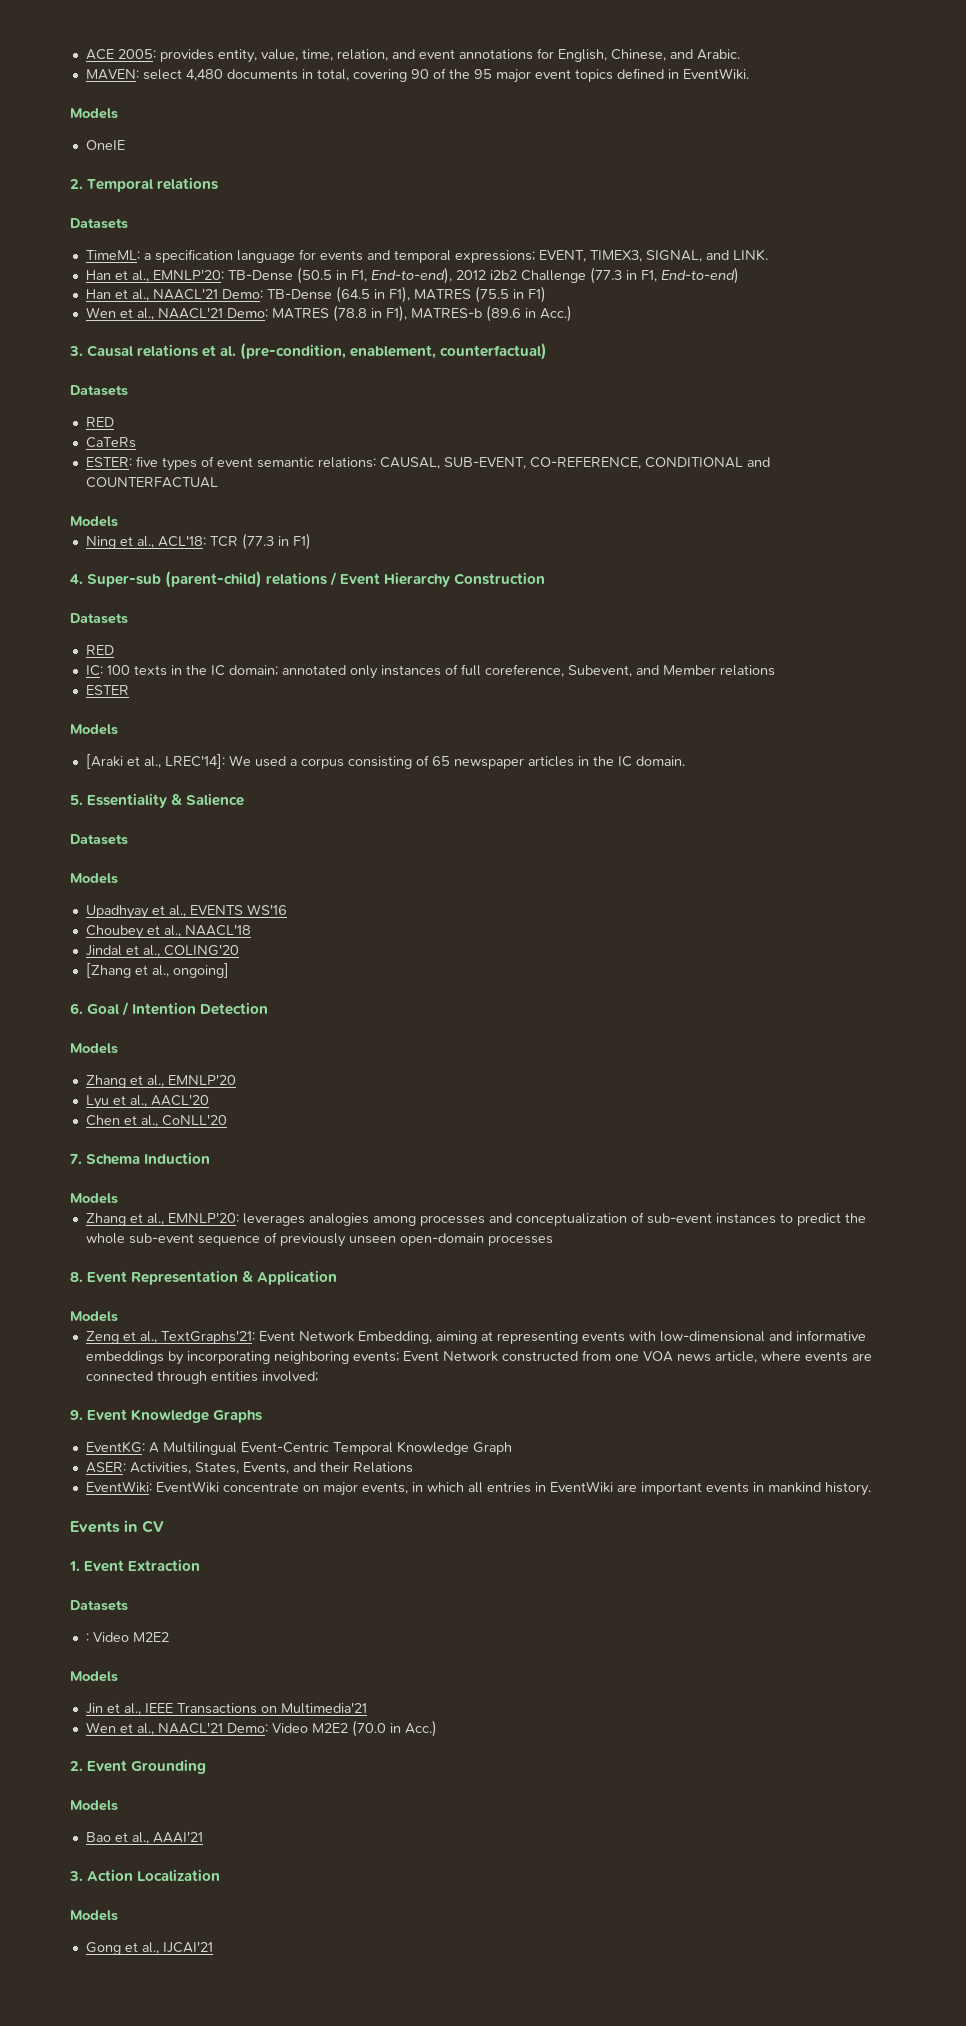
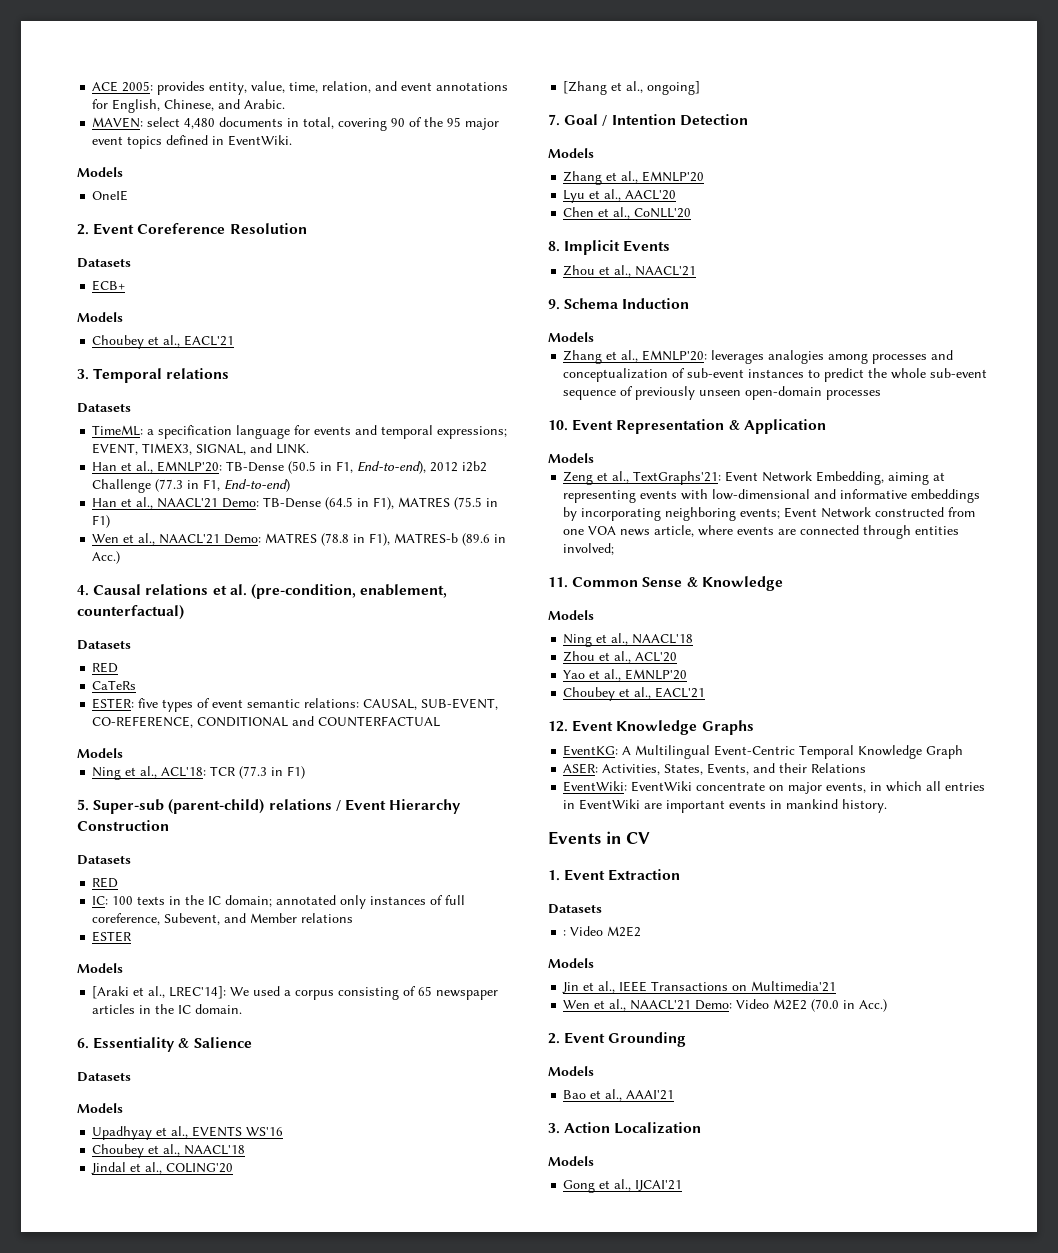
(83, 184) none -> [93,223,307,235] [77,258,131,268] [92,280,126,291] [77,312,123,322] [92,335,235,349] [77,369,89,380] Event Coreference Resolution // Datasets // ECB+ // Models // Choubey et al., EACL'21 // 3.
[69,346,83,356] 3. -> [77,585,89,596] 4.
[70,574,83,584] 4. -> [77,799,89,811] 5.
[70,795,83,805] 5. -> [77,1038,89,1049] 6.
[70,1003,83,1014] 6. -> [548,114,560,126] 7.
[70,1154,82,1164] 7. -> [548,240,671,255] [563,265,697,277] [548,299,560,310] 8. Implicit Events // Zhou et al., NAACL'21 // 9.
[70,1272,83,1282] 8. -> [548,420,568,431] 10.
[70,1410,83,1420] 9. -> [548,576,783,591] [548,610,594,620] [563,633,694,647] [563,651,678,663] [563,669,688,681] [563,687,706,701] [548,721,568,732] 11. Common Sense & Knowledge // Models // Ning et al., NAACL'18 // Zhou et al., ACL'20 // Yao et al., EMNLP'20 // Choubey et al., EACL'21 // 12.

